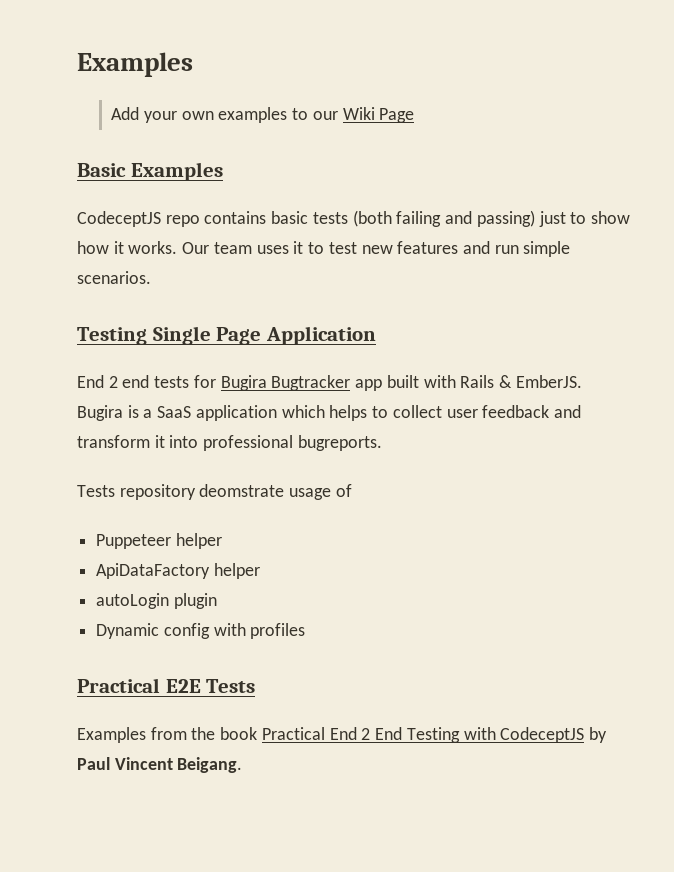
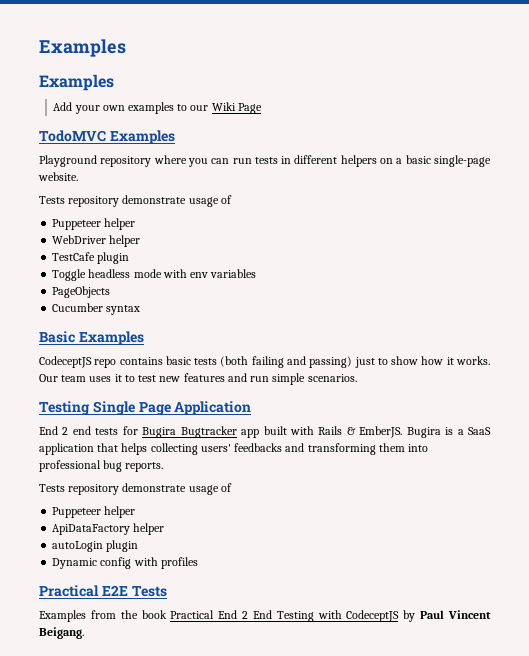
[77,52,193,77] Examples -> [39,39,126,57] [39,74,114,91] Examples // Examples
(415, 115) none -> [39,130,175,144] [39,155,492,167] [38,172,78,181] [39,195,232,207] [52,218,136,230] [52,235,141,247] [52,252,130,264] [52,269,257,281] [52,286,111,298] [52,303,141,315] // TodoMVC Examples // Playground repository where you can run tests in different helpers on a basic single-page website. // Tests repository demonstrate usage of // Puppeteer helper // WebDriver helper // TestCafe plugin // Toggle headless mode with env variables // PageObjects // Cucumber syntax
[281,405,581,421] [77,435,382,451] [77,484,285,500] which helps to collect user feedback and transform it into professional bugreports. // Tests repository deomstrate -> [97,443,429,455] [39,460,164,472] [39,483,187,495] that helps collecting users' feedbacks and transforming them into professional bug reports. // Tests repository demonstrate

